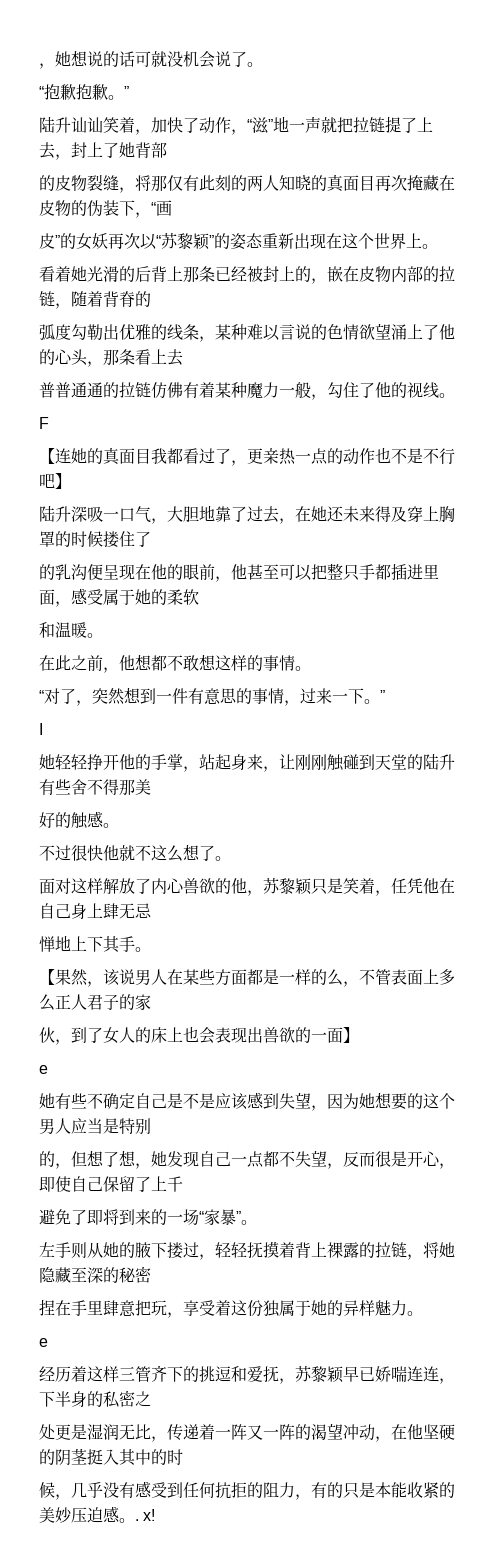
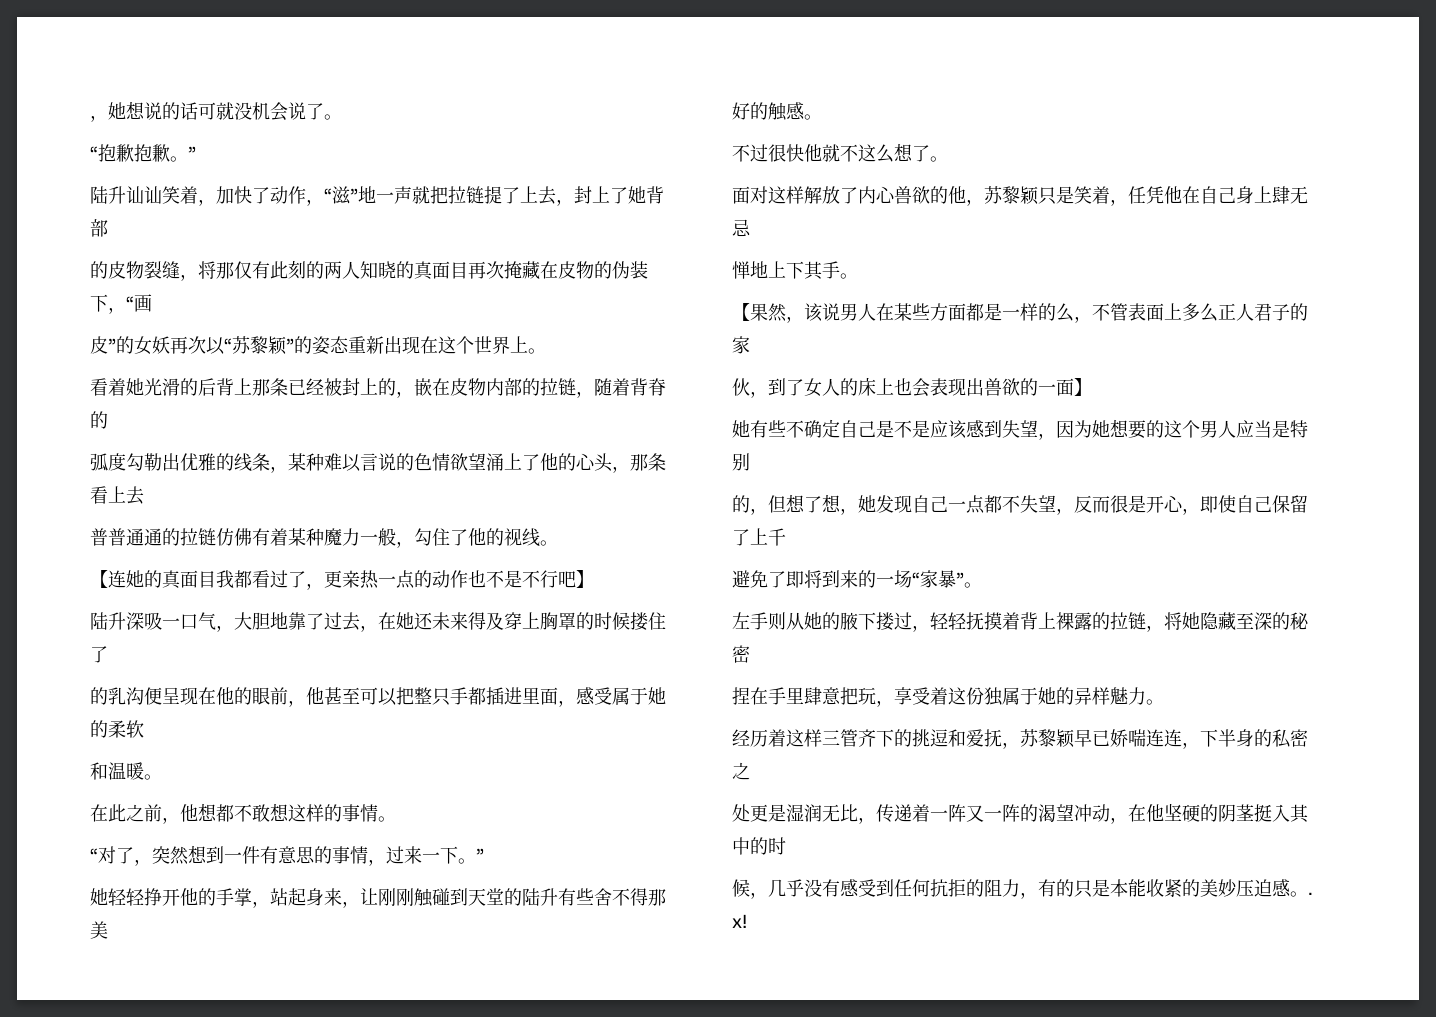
[39,417,49,429] // F -> (558, 543) none
[39,723,43,735] // I -> (484, 855) none
[39,1065,48,1074] // e -> (1092, 387) none
[39,1338,48,1347] // e -> (1164, 702) none

